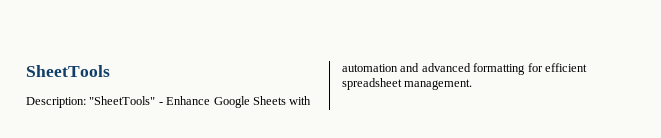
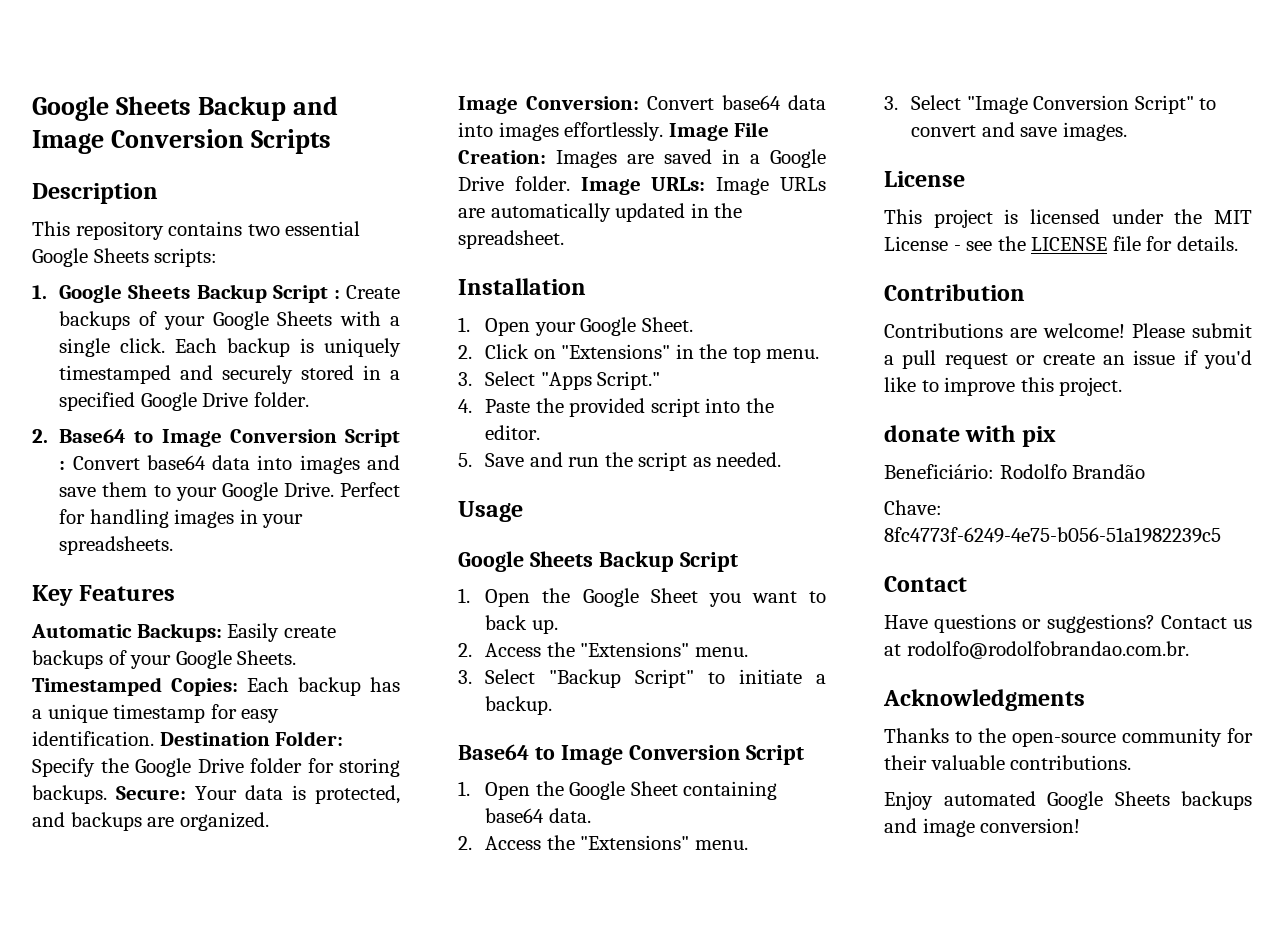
[26,65,110,77] [26,96,312,108] [342,63,587,75] [342,78,473,90] SheetTools // Description: "SheetTools" - Enhance Google Sheets with automation and advanced formatting for efficient spreadsheet management. -> [32,96,339,121] [32,129,332,154] [32,183,158,204] [32,221,361,240] [32,248,218,267] [32,284,400,303] [59,311,401,330] [59,338,402,357] [59,365,401,384] [59,392,309,411] [32,429,401,447] [59,455,401,474] [59,482,401,501] [59,509,304,528] [59,536,174,555] [32,585,176,606] [31,623,336,642] [32,650,297,669] [32,677,400,696] [32,704,280,723] [32,731,344,746] [32,758,400,777] [32,785,400,804] [32,812,269,831] [458,95,826,114] [458,122,770,141] [458,149,826,168] [458,176,826,195] [458,203,743,222] [458,230,564,249] [458,278,586,295] [458,317,693,336] [458,344,820,363] [458,371,661,390] [458,398,774,417] [485,425,541,440] [458,452,782,471] [458,501,523,522] [458,551,738,572] [458,588,826,607] [485,615,558,634] [458,642,748,657] [458,669,826,688] [485,696,553,715] [458,744,804,765] [458,781,778,800] [485,808,591,823] [458,835,748,850] [884,95,1217,114] [911,122,1127,141] [884,171,965,187] [884,209,1252,228] [884,236,1238,251] [884,284,1025,301] [884,323,1252,338] [884,350,1252,369] [884,377,1123,396] [884,425,1056,447] [884,464,1146,479] [884,500,942,515] [884,527,1221,543] [884,576,967,592] [884,614,1252,633] [884,641,1189,659] [883,689,1085,711] [884,728,1253,747] [884,755,1132,770] [884,791,1252,810] [884,818,1081,837] Google Sheets Backup and Image Conversion Scripts // Description // This repository contains two essential Google Sheets scripts: // 1. Google Sheets Backup Script : Create backups of your Google Sheets with a single click. Each backup is uniquely timestamped and securely stored in a specified Google Drive folder. // 2. Base64 to Image Conversion Script : Convert base64 data into images and save them to your Google Drive. Perfect for handling images in your spreadsheets. // Key Features // Automatic Backups: Easily create backups of your Google Sheets. Timestamped Copies: Each backup has a unique timestamp for easy identification. Destination Folder: Specify the Google Drive folder for storing backups. Secure: Your data is protected, and backups are organized. // Image Conversion: Convert base64 data into images effortlessly. Image File Creation: Images are saved in a Google Drive folder. Image URLs: Image URLs are automatically updated in the spreadsheet. // Installation // 1. Open your Google Sheet. // 2. Click on "Extensions" in the top menu. // 3. Select "Apps Script." // 4. Paste the provided script into the editor. // 5. Save and run the script as needed. // Usage // Google Sheets Backup Script // 1. Open the Google Sheet you want to back up. // 2. Access the "Extensions" menu. // 3. Select "Backup Script" to initiate a backup. // Base64 to Image Conversion Script // 1. Open the Google Sheet containing base64 data. // 2. Access the "Extensions" menu. // 3. Select "Image Conversion Script" to convert and save images. // License // This project is licensed under the MIT License - see the LICENSE file for details. // Contribution // Contributions are welcome! Please submit a pull request or create an issue if you'd like to improve this project. // donate with pix // Beneficiário: Rodolfo Brandão // Chave: 8fc4773f-6249-4e75-b056-51a1982239c5 // Contact // Have questions or suggestions? Contact us at rodolfo@rodolfobrandao.com.br. // Acknowledgments // Thanks to the open-source community for their valuable contributions. // Enjoy automated Google Sheets backups and image conversion!

